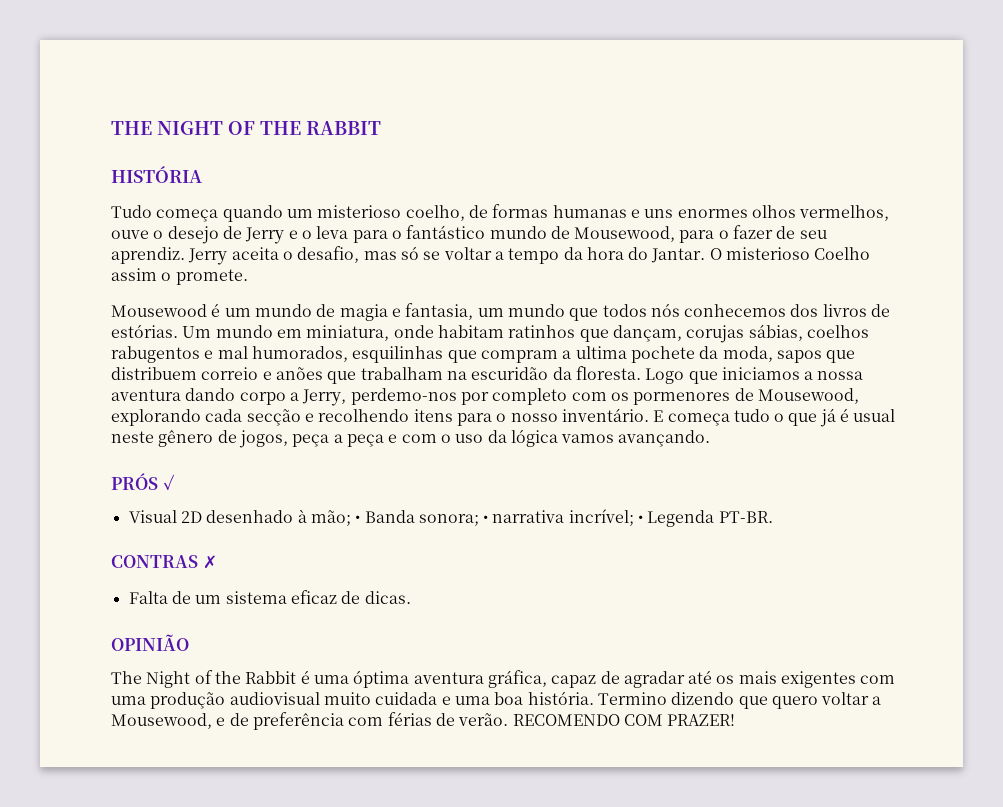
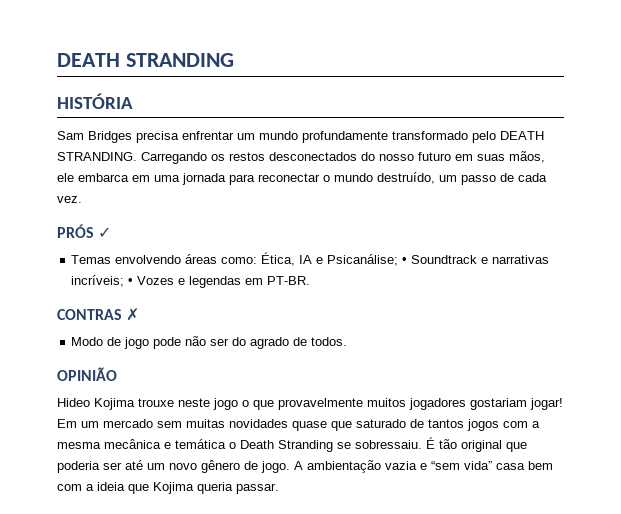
[111,121,381,135] [111,166,202,183] [111,204,890,222] [111,225,827,244] [111,246,871,265] [111,268,248,285] [111,303,891,321] [111,324,869,343] [111,346,856,363] [111,366,864,384] [111,388,859,406] [111,408,896,427] [111,429,711,448] [111,473,175,490] [128,509,773,527] [111,555,217,569] [128,590,411,604] [111,634,189,651] [111,670,896,688] [111,691,882,709] [111,712,736,730] THE NIGHT OF THE RABBIT // HISTÓRIA // Tudo começa quando um misterioso coelho, de formas humanas e uns enormes olhos vermelhos, ouve o desejo de Jerry e o leva para o fantástico mundo de Mousewood, para o fazer de seu aprendiz. Jerry aceita o desafio, mas só se voltar a tempo da hora do Jantar. O misterioso Coelho assim o promete. // Mousewood é um mundo de magia e fantasia, um mundo que todos nós conhecemos dos livros de estórias. Um mundo em miniatura, onde habitam ratinhos que dançam, corujas sábias, coelhos rabugentos e mal humorados, esquilinhas que compram a ultima pochete da moda, sapos que distribuem correio e anões que trabalham na escuridão da floresta. Logo que iniciamos a nossa aventura dando corpo a Jerry, perdemo-nos por completo com os pormenores de Mousewood, explorando cada secção e recolhendo itens para o nosso inventário. E começa tudo o que já é usual neste gênero de jogos, peça a peça e com o uso da lógica vamos avançando. // PRÓS ✓ // Visual 2D desenhado à mão; • Banda sonora; • narrativa incrível; • Legenda PT-BR. // CONTRAS ✗ // Falta de um sistema eficaz de dicas. // OPINIÃO // The Night of the Rabbit é uma óptima aventura gráfica, capaz de agradar até os mais exigentes com uma produção audiovisual muito cuidada e uma boa história. Termino dizendo que quero voltar a Mousewood, e de preferência com férias de verão. RECOMENDO COM PRAZER! -> [57,53,234,67] [57,93,133,109] [57,131,544,143] [57,151,545,164] [57,172,547,185] [57,196,82,203] [57,224,112,238] [71,252,550,266] [71,275,311,288] [57,308,140,321] [71,336,348,349] [57,367,117,381] [57,398,563,410] [57,419,540,431] [57,437,527,452] [57,460,553,473] [57,482,279,494] DEATH STRANDING // HISTÓRIA // Sam Bridges precisa enfrentar um mundo profundamente transformado pelo DEATH STRANDING. Carregando os restos desconectados do nosso futuro em suas mãos, ele embarca em uma jornada para reconectar o mundo destruído, um passo de cada vez. // PRÓS ✓ // Temas envolvendo áreas como: Ética, IA e Psicanálise; • Soundtrack e narrativas incríveis; • Vozes e legendas em PT-BR. // CONTRAS ✗ // Modo de jogo pode não ser do agrado de todos. // OPINIÃO // Hideo Kojima trouxe neste jogo o que provavelmente muitos jogadores gostariam jogar! Em um mercado sem muitas novidades quase que saturado de tantos jogos com a mesma mecânica e temática o Death Stranding se sobressaiu. É tão original que poderia ser até um novo gênero de jogo. A ambientação vazia e “sem vida” casa bem com a ideia que Kojima queria passar.

